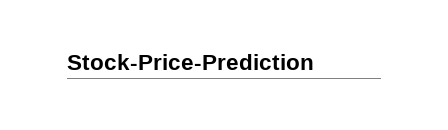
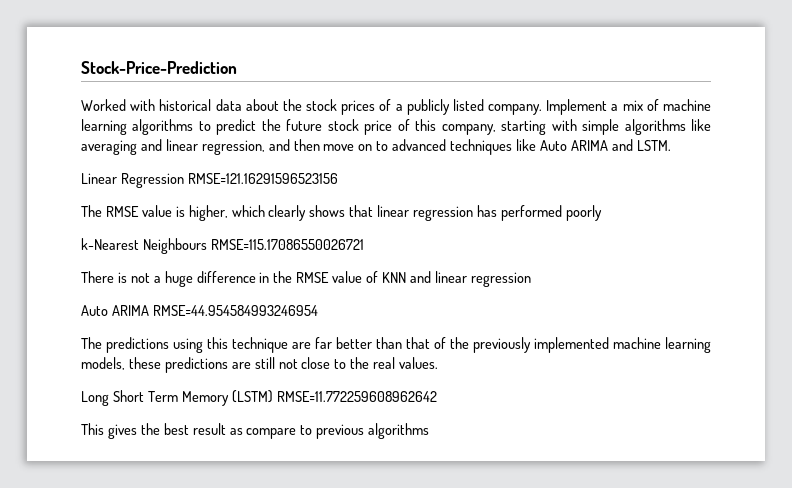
(314, 62) none -> [81,99,711,115] [81,119,711,135] [81,139,671,155] [81,173,338,188] [81,205,602,221] [81,238,364,254] [81,271,531,287] [81,305,318,316] [81,337,711,353] [81,357,439,373] [81,390,437,406] [81,423,430,439] // Worked with historical data about the stock prices of a publicly listed company. Implement a mix of machine learning algorithms to predict the future stock price of this company, starting with simple algorithms like averaging and linear regression, and then move on to advanced techniques like Auto ARIMA and LSTM. // Linear Regression RMSE=121.16291596523156 // The RMSE value is higher, which clearly shows that linear regression has performed poorly // k-Nearest Neighbours RMSE=115.17086550026721 // There is not a huge difference in the RMSE value of KNN and linear regression // Auto ARIMA RMSE=44.954584993246954 // The predictions using this technique are far better than that of the previously implemented machine learning models, these predictions are still not close to the real values. // Long Short Term Memory (LSTM) RMSE=11.772259608962642 // This gives the best result as compare to previous algorithms

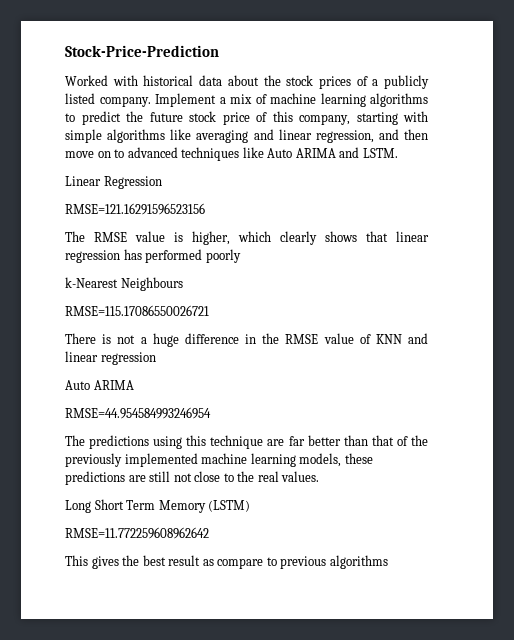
(184, 180) none -> (162, 182) //
(207, 246) none -> (183, 284) //
(149, 310) none -> (134, 385) //
(273, 396) none -> (251, 506) //

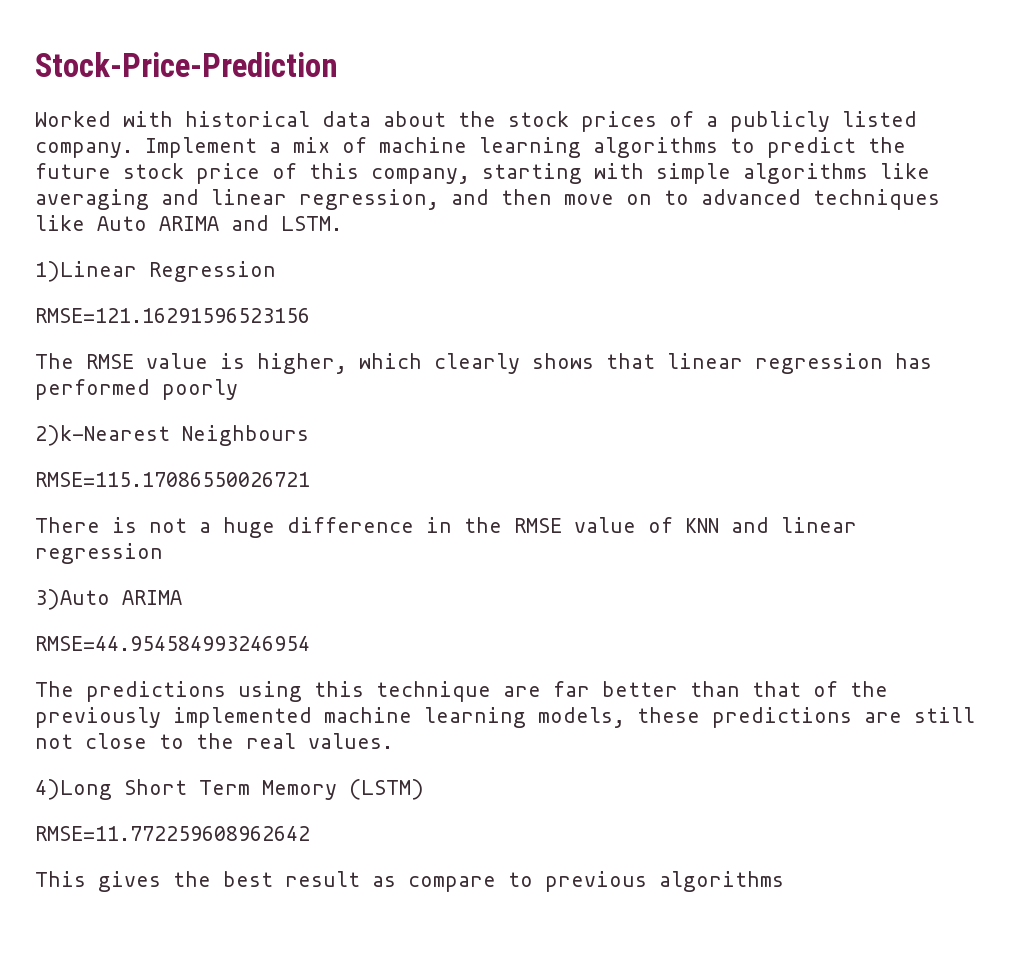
[65,176,101,186] Linear -> [35,261,137,282] 1)Linear
[65,277,118,288] k-Nearest -> [35,425,170,446] 2)k-Nearest
[65,380,90,390] Auto -> [35,589,110,610] 3)Auto
[65,500,91,513] Long -> [35,779,112,800] 4)Long

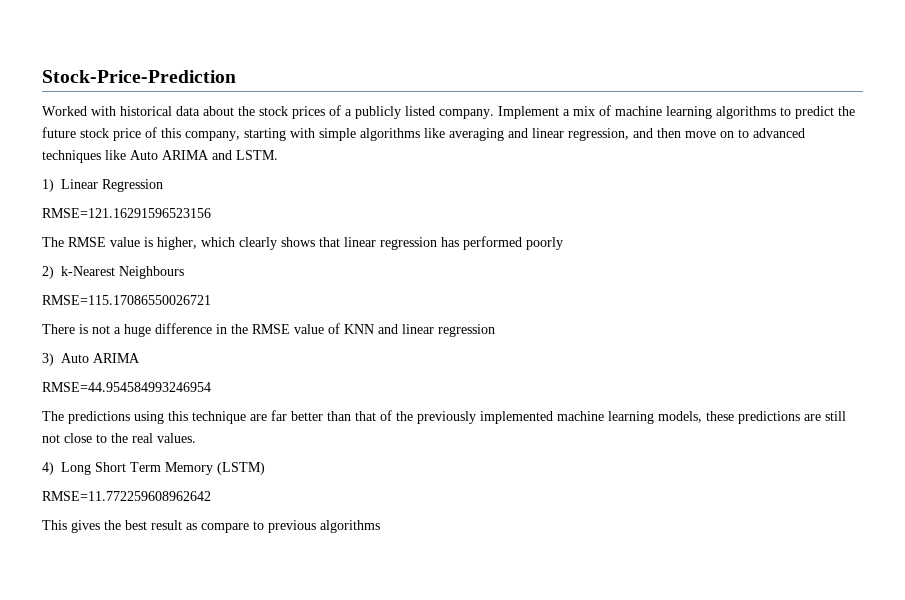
[35,261,137,282] 1)Linear -> [42,179,99,192] 1) Linear
[35,425,170,446] 2)k-Nearest -> [42,266,116,279] 2) k-Nearest
[35,589,110,610] 3)Auto -> [42,353,90,366] 3) Auto
[35,779,112,800] 4)Long -> [42,462,92,475] 4) Long

